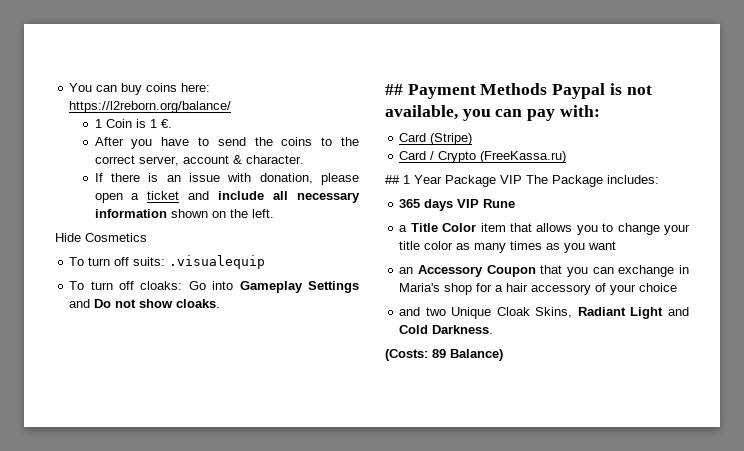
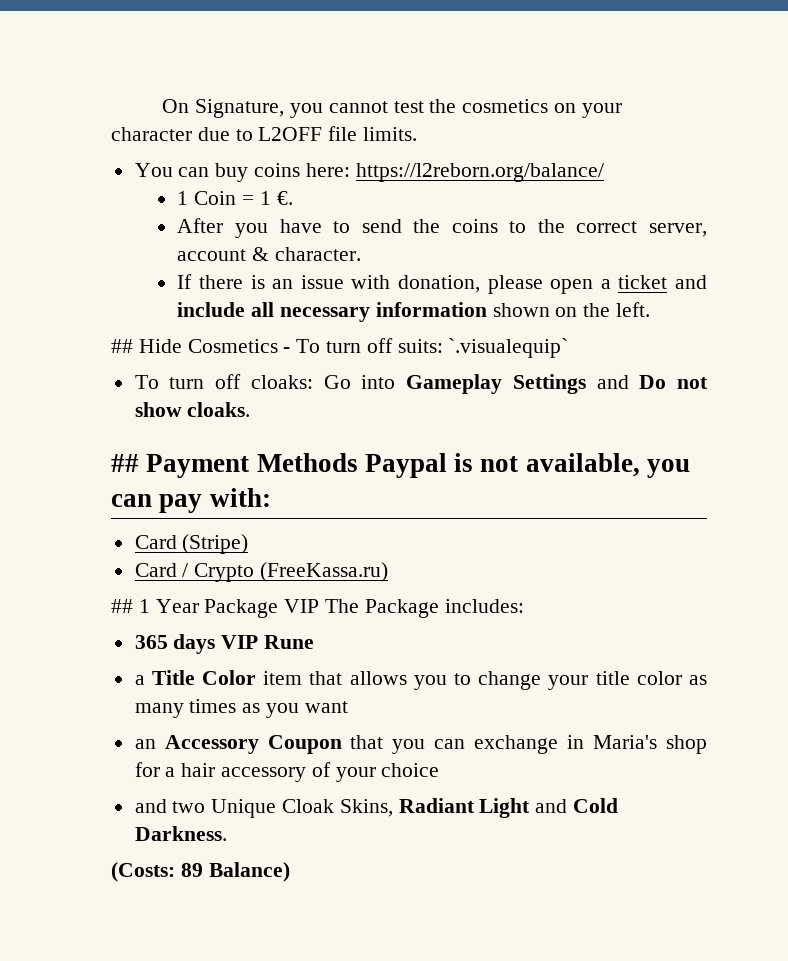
(69, 87) none -> [162,99,622,118] [111,126,418,141] On Signature, you cannot test the cosmetics on your character due to L2OFF file limits. //
[135,119,146,128] is -> [242,195,255,205] =
(274, 213) none -> [111,339,133,353] ##
(147, 237) // -> [283,347,291,353] -
[169,255,266,269] .visualequip -> [448,338,569,358] `.visualequip`

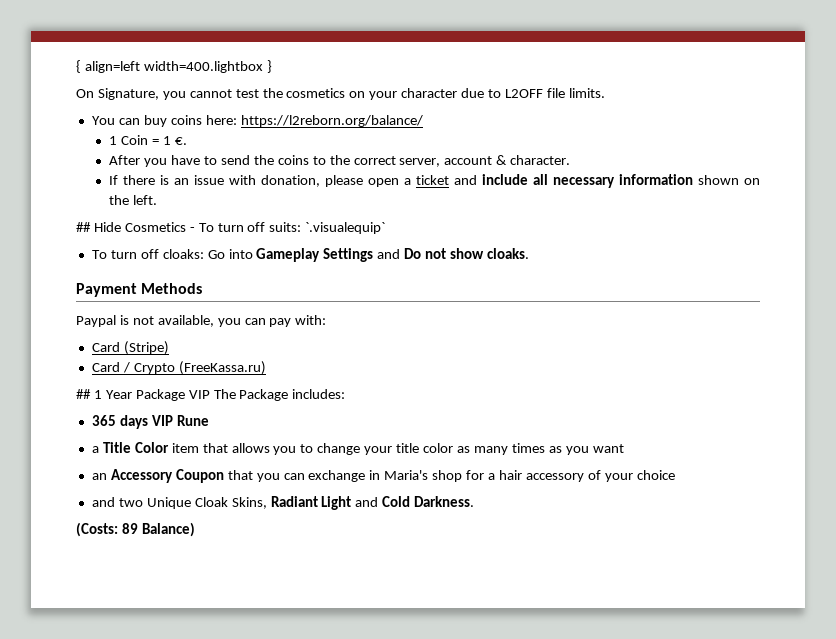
(162, 106) none -> [76,60,272,73] { align=left width=400.lightbox } //
[111,454,139,472] ## -> (529, 253) none
(358, 462) none -> (203, 288) //

